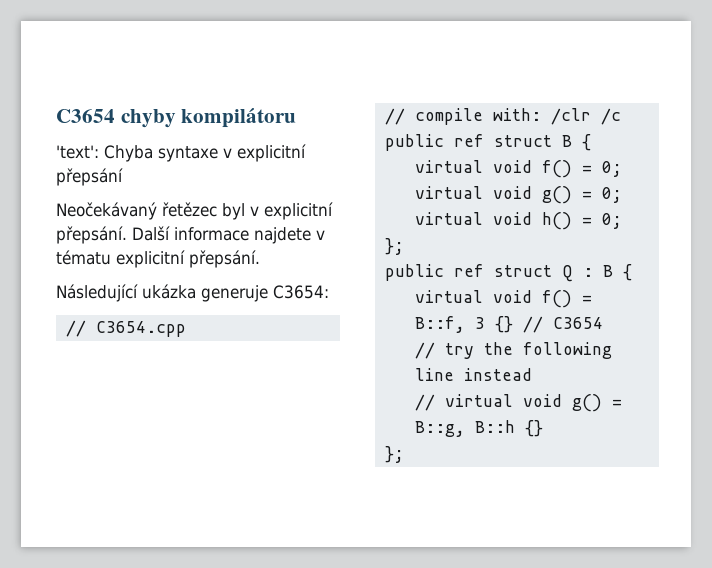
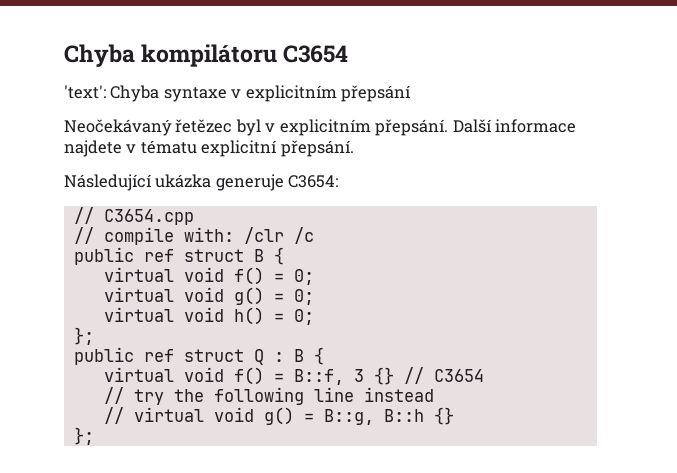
[56,107,297,128] C3654 chyby kompilátoru -> [64,44,349,67] Chyba kompilátoru C3654
[237,144,306,162] explicitní -> [245,85,337,102] explicitním
[264,202,333,220] explicitní -> [279,119,371,136] explicitním

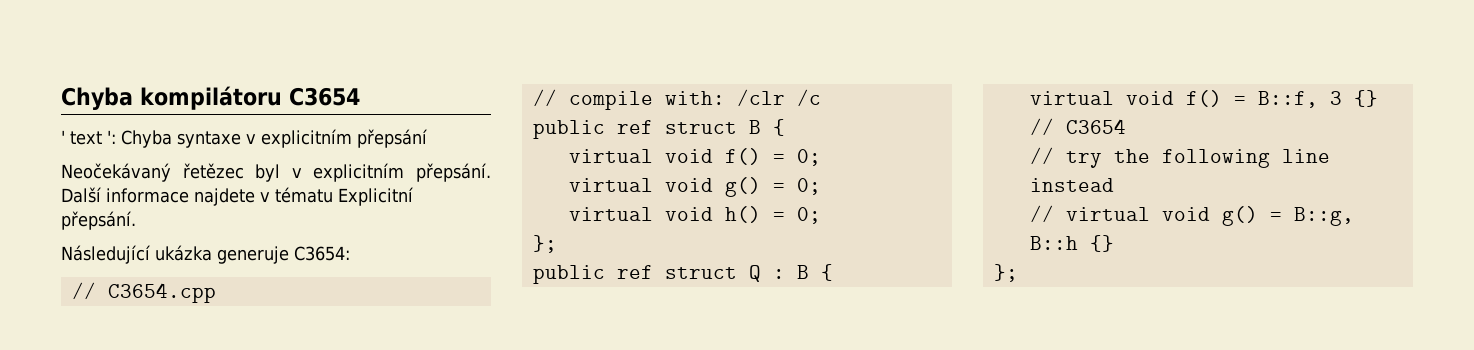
[64,85,106,99] 'text': -> [61,130,116,145] ' text ':
[201,140,278,157] explicitní -> [338,187,413,206] Explicitní

